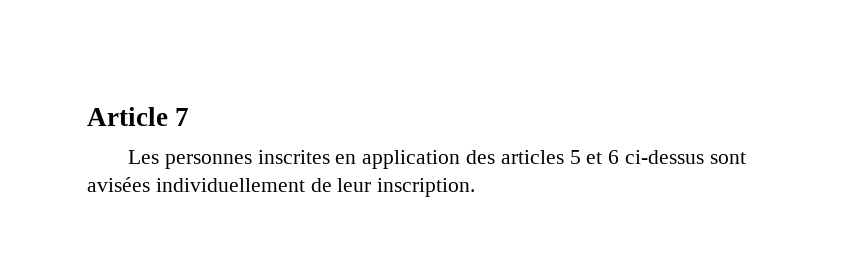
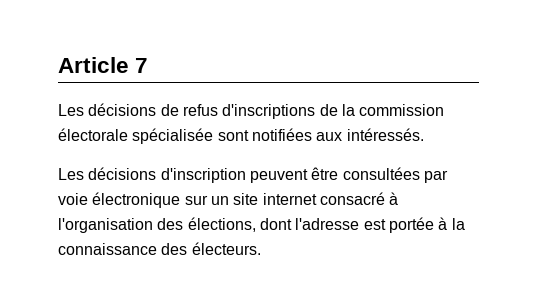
[164,150,746,169] [87,177,476,197] personnes inscrites en application des articles 5 et 6 ci-dessus sont avisées individuellement de leur inscription. -> [88,103,445,119] [58,128,424,144] [58,167,448,183] [58,192,399,208] [58,217,465,233] [58,242,261,255] décisions de refus d'inscriptions de la commission électorale spécialisée sont notifiées aux intéressés. // Les décisions d'inscription peuvent être consultées par voie électronique sur un site internet consacré à l'organisation des élections, dont l'adresse est portée à la connaissance des électeurs.

